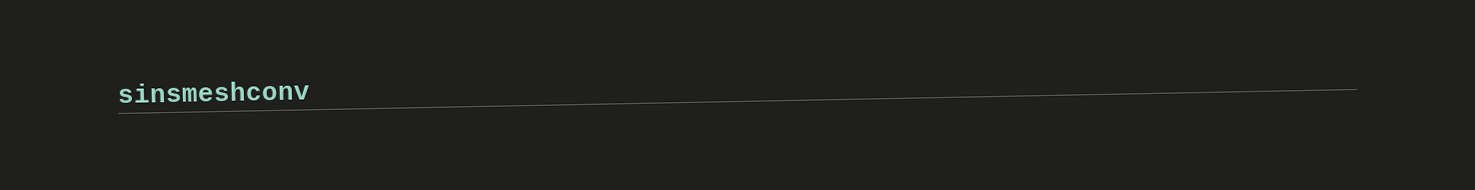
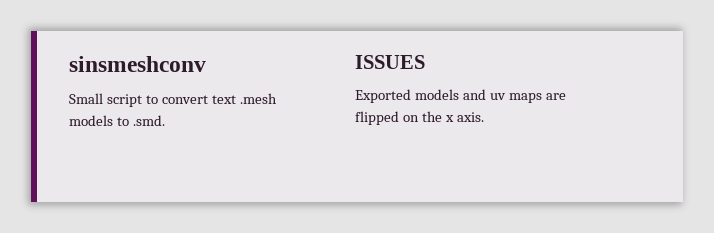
(311, 92) none -> [69,93,277,107] [69,115,165,126] [355,55,425,69] [355,89,566,103] [355,111,484,125] // Small script to convert text .mesh models to .smd. // ISSUES // Exported models and uv maps are flipped on the x axis.

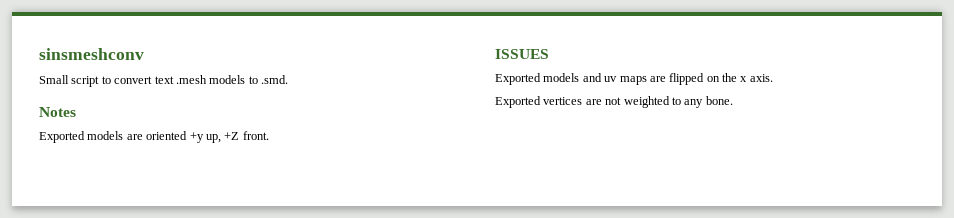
(165, 120) none -> [39,107,76,117] [39,131,269,143] // Notes // Exported models are oriented +y up, +Z front.
(484, 117) none -> [495,96,733,108] // Exported vertices are not weighted to any bone.

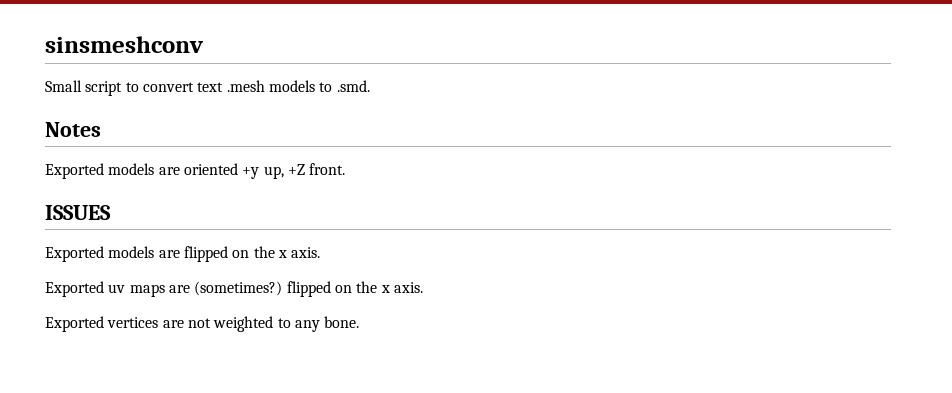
[582,73,602,82] and -> [158,246,321,262] [45,281,104,297] are flipped on the x axis. // Exported
(666, 79) none -> [194,281,283,296] (sometimes?)

